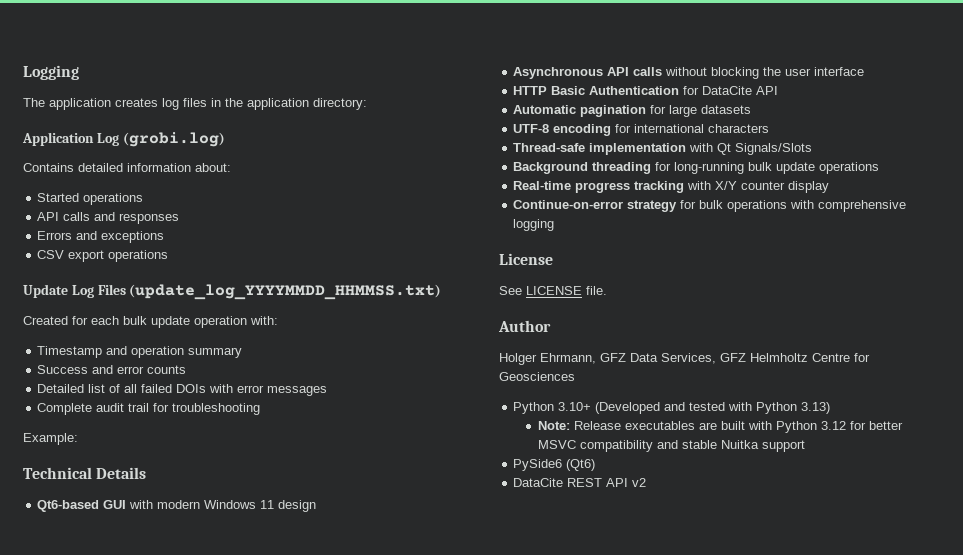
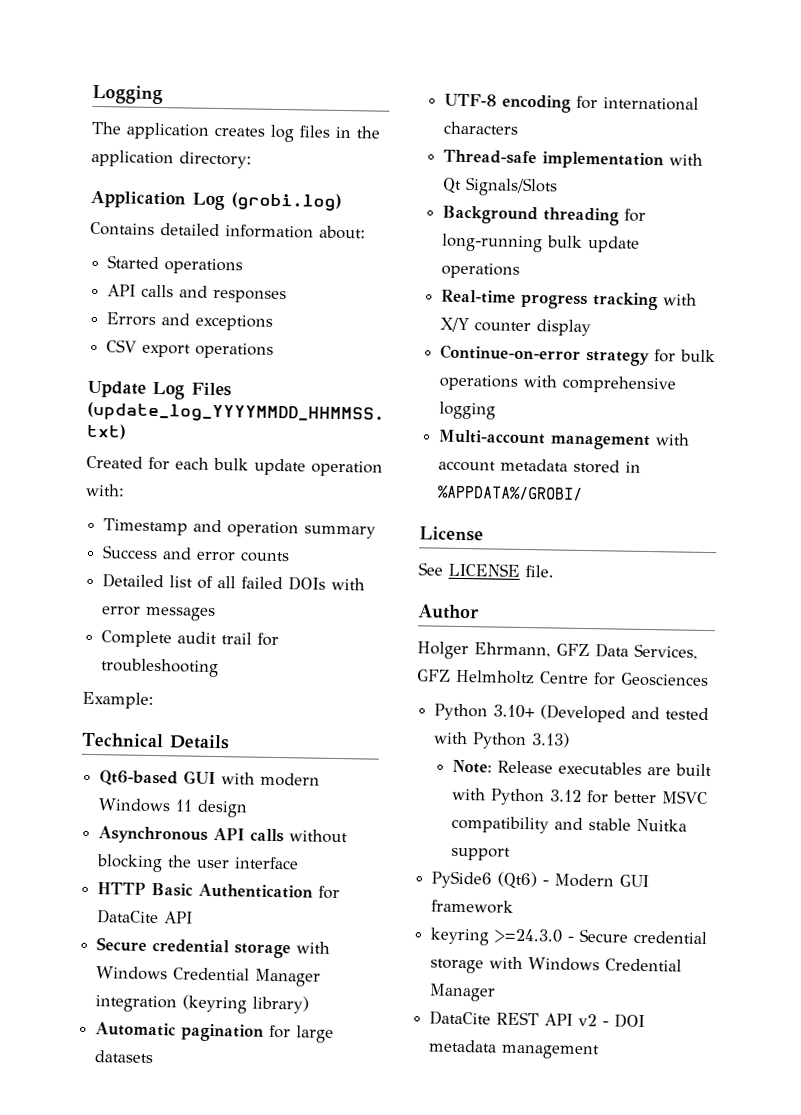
(779, 90) none -> [96,937,331,959] [96,966,322,987] [95,994,310,1014] // Secure credential storage with Windows Credential Manager integration (keyring library)
(555, 225) none -> [438,429,691,451] [438,458,642,474] [437,485,584,501] // Multi-account management with account metadata stored in %APPDATA%/GROBI/
(596, 465) none -> [542,873,650,888] [431,899,515,914] [430,927,708,946] [430,956,683,974] [429,983,497,1002] - Modern GUI framework // keyring >=24.3.0 - Secure credential storage with Windows Credential Manager
(647, 482) none -> [602,1013,646,1029] [428,1039,601,1060] - DOI metadata management

